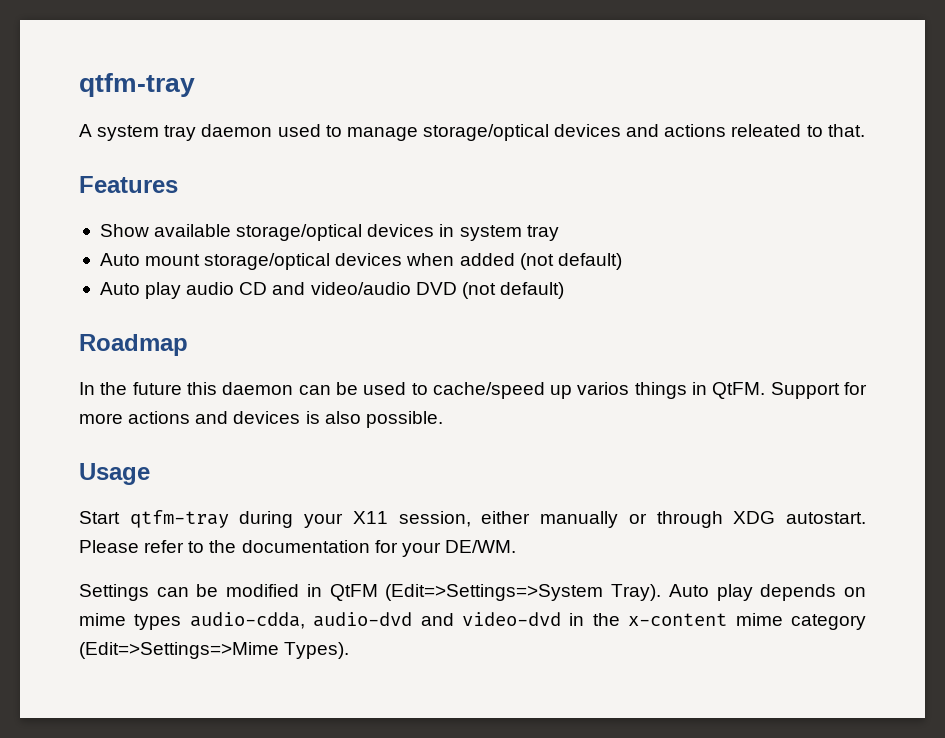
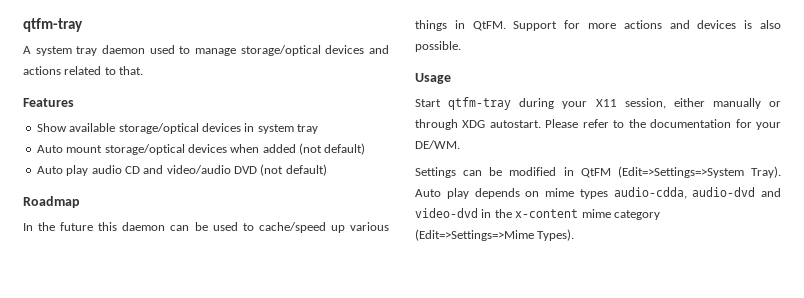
[731,124,802,137] releated -> [64,66,102,75] related
[577,382,630,395] varios -> [350,222,389,231] various

